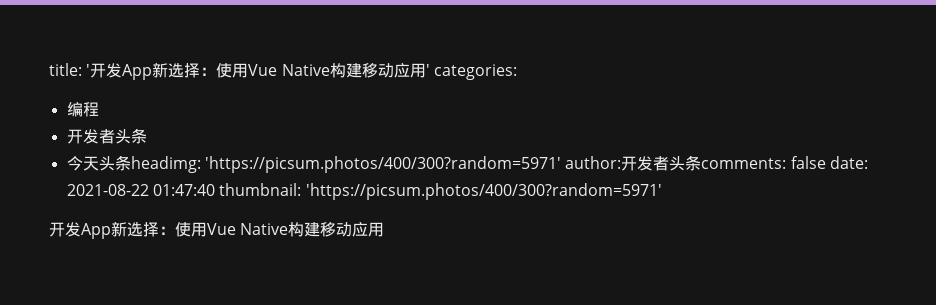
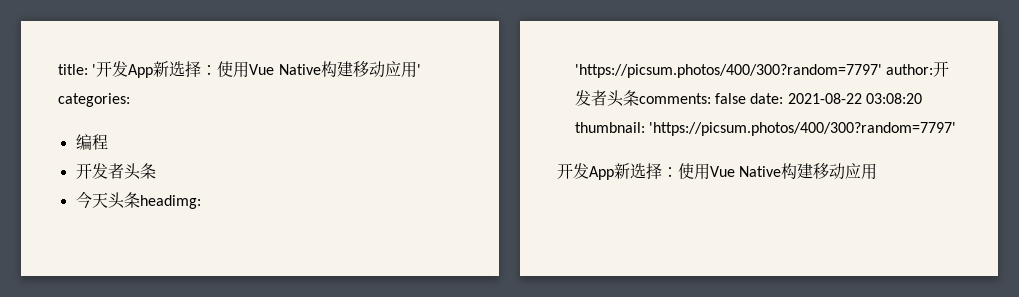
[204,156,561,173] 'https://picsum.photos/400/300?random=5971' -> [574,64,882,78] 'https://picsum.photos/400/300?random=7797'
[152,183,662,200] 01:47:40 thumbnail: 'https://picsum.photos/400/300?random=5971' -> [865,93,922,104] [574,122,956,136] 03:08:20 thumbnail: 'https://picsum.photos/400/300?random=7797'

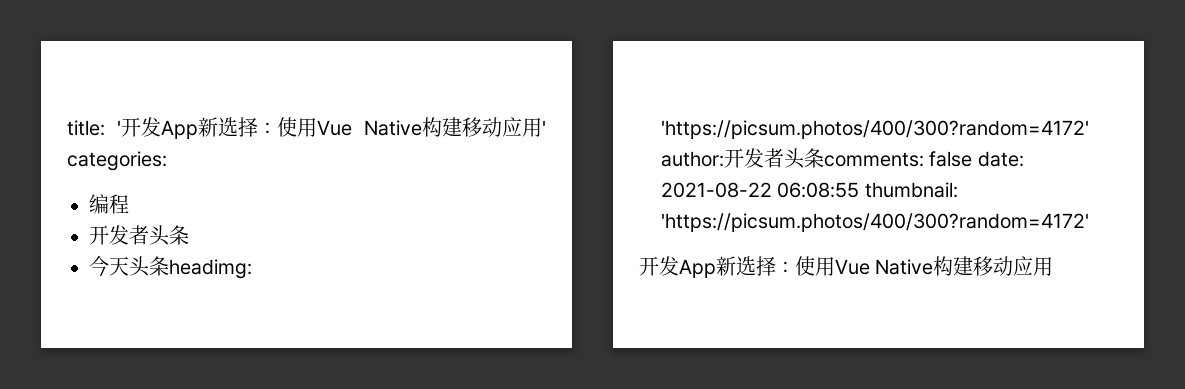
[574,64,882,78] 'https://picsum.photos/400/300?random=7797' -> [661,120,1089,139] 'https://picsum.photos/400/300?random=4172'
[865,93,922,104] [574,122,956,136] 03:08:20 thumbnail: 'https://picsum.photos/400/300?random=7797' -> [777,182,958,198] [661,213,1089,232] 06:08:55 thumbnail: 'https://picsum.photos/400/300?random=4172'

